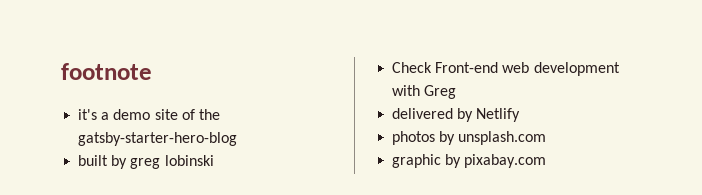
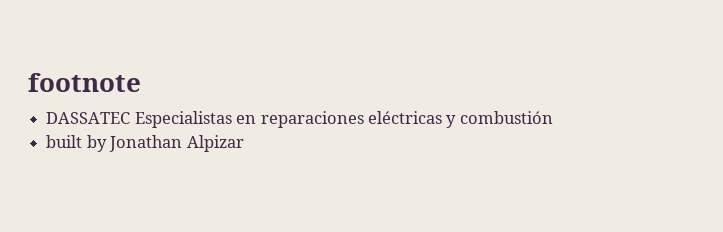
[78,109,220,120] [78,132,238,146] [78,155,214,169] [392,62,620,76] [392,85,457,99] [392,108,521,122] [392,131,547,145] [392,154,547,168] it's a demo site of the gatsby-starter-hero-blog // built by greg lobinski // Check Front-end web development with Greg // delivered by Netlify // photos by unsplash.com // graphic by pixabay.com -> [46,111,553,128] [46,135,244,152] DASSATEC Especialistas en reparaciones eléctricas y combustión // built by Jonathan Alpizar

